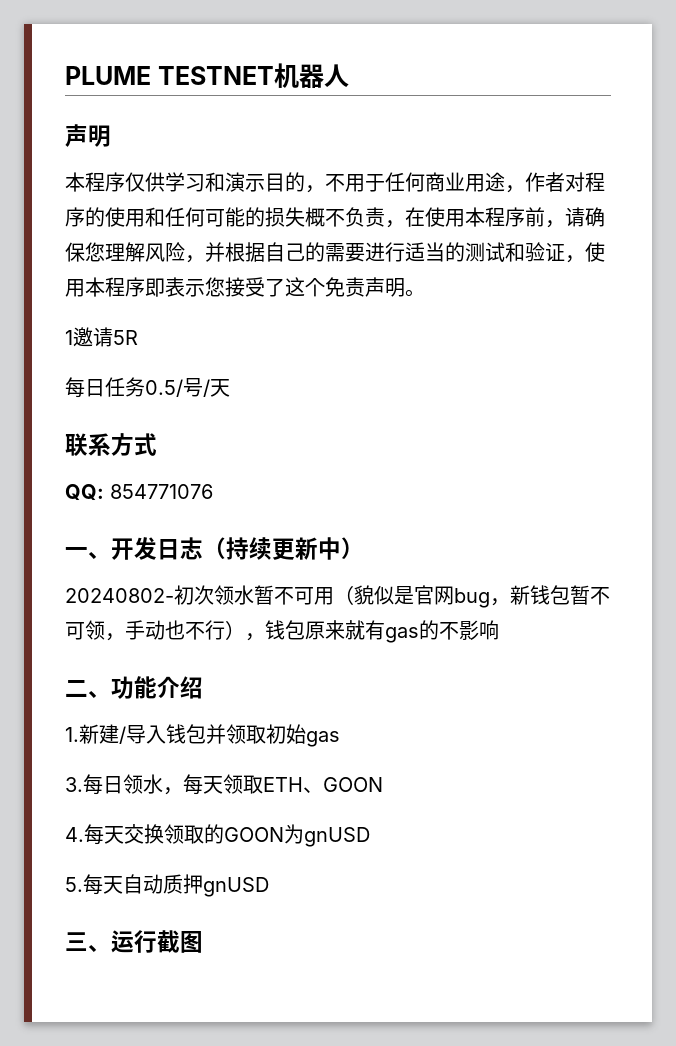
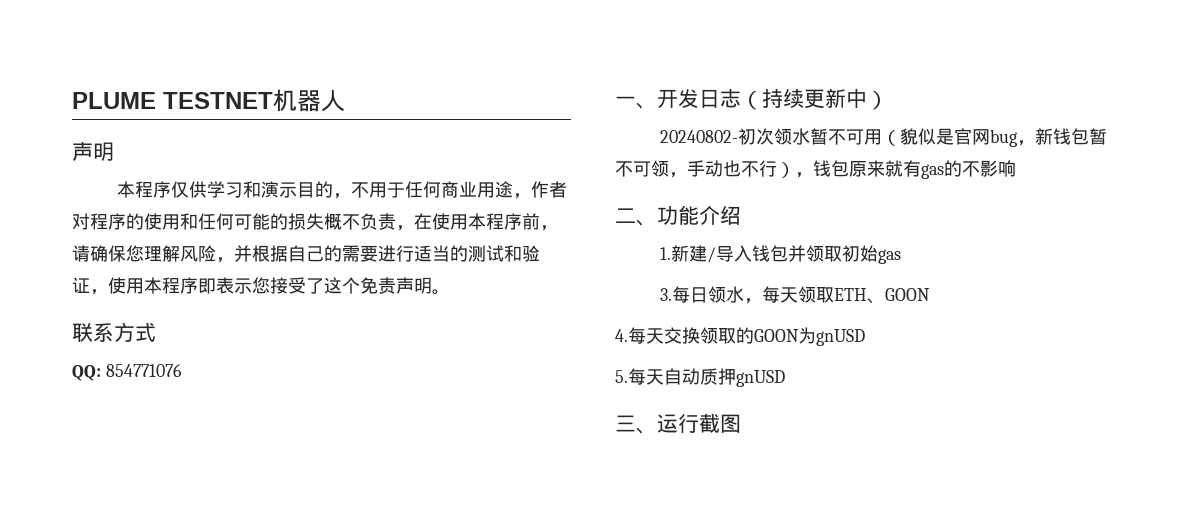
[65,327,138,347] [65,377,230,398] // 1邀请5R // 每日任务0.5/号/天 -> (450, 292) none

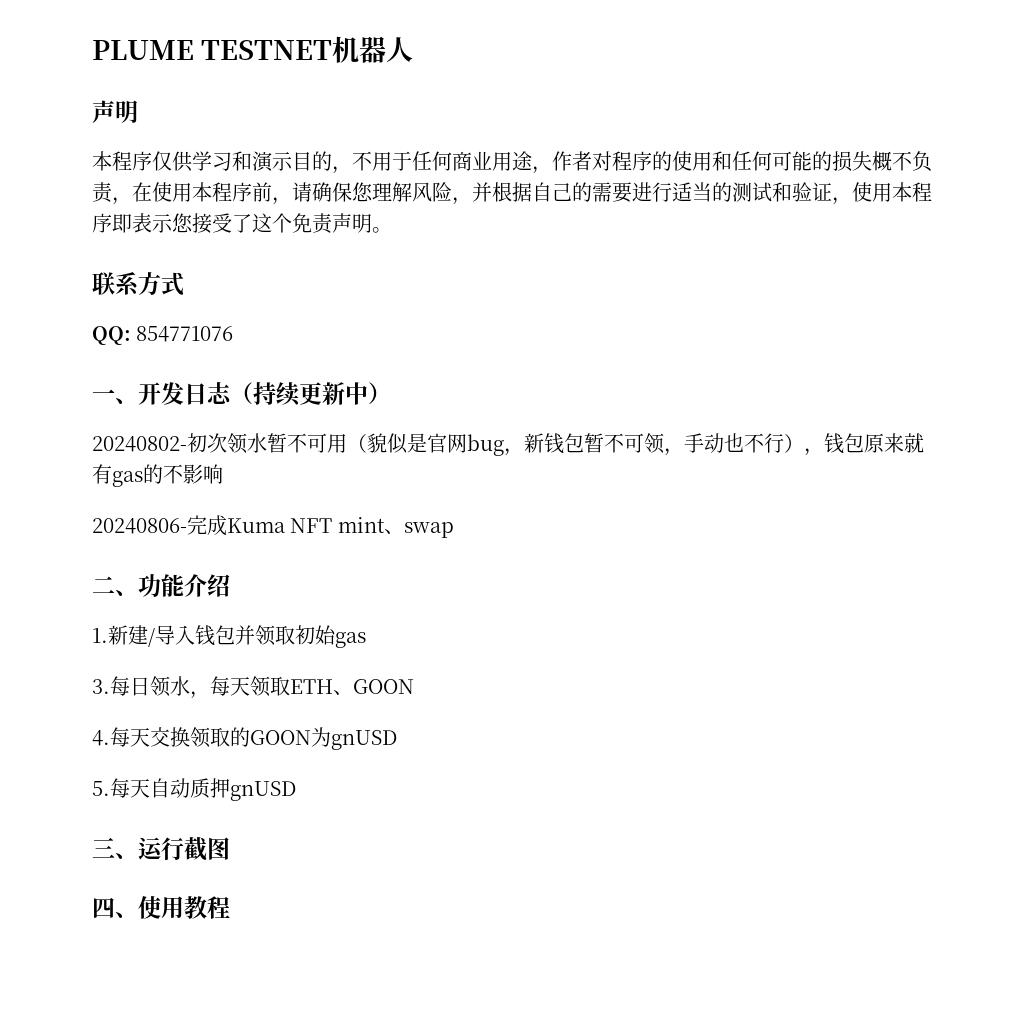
(1016, 168) none -> [92,515,454,538] // 20240806-完成Kuma NFT mint、swap
(741, 423) none -> [92,896,230,919] // 四、使用教程

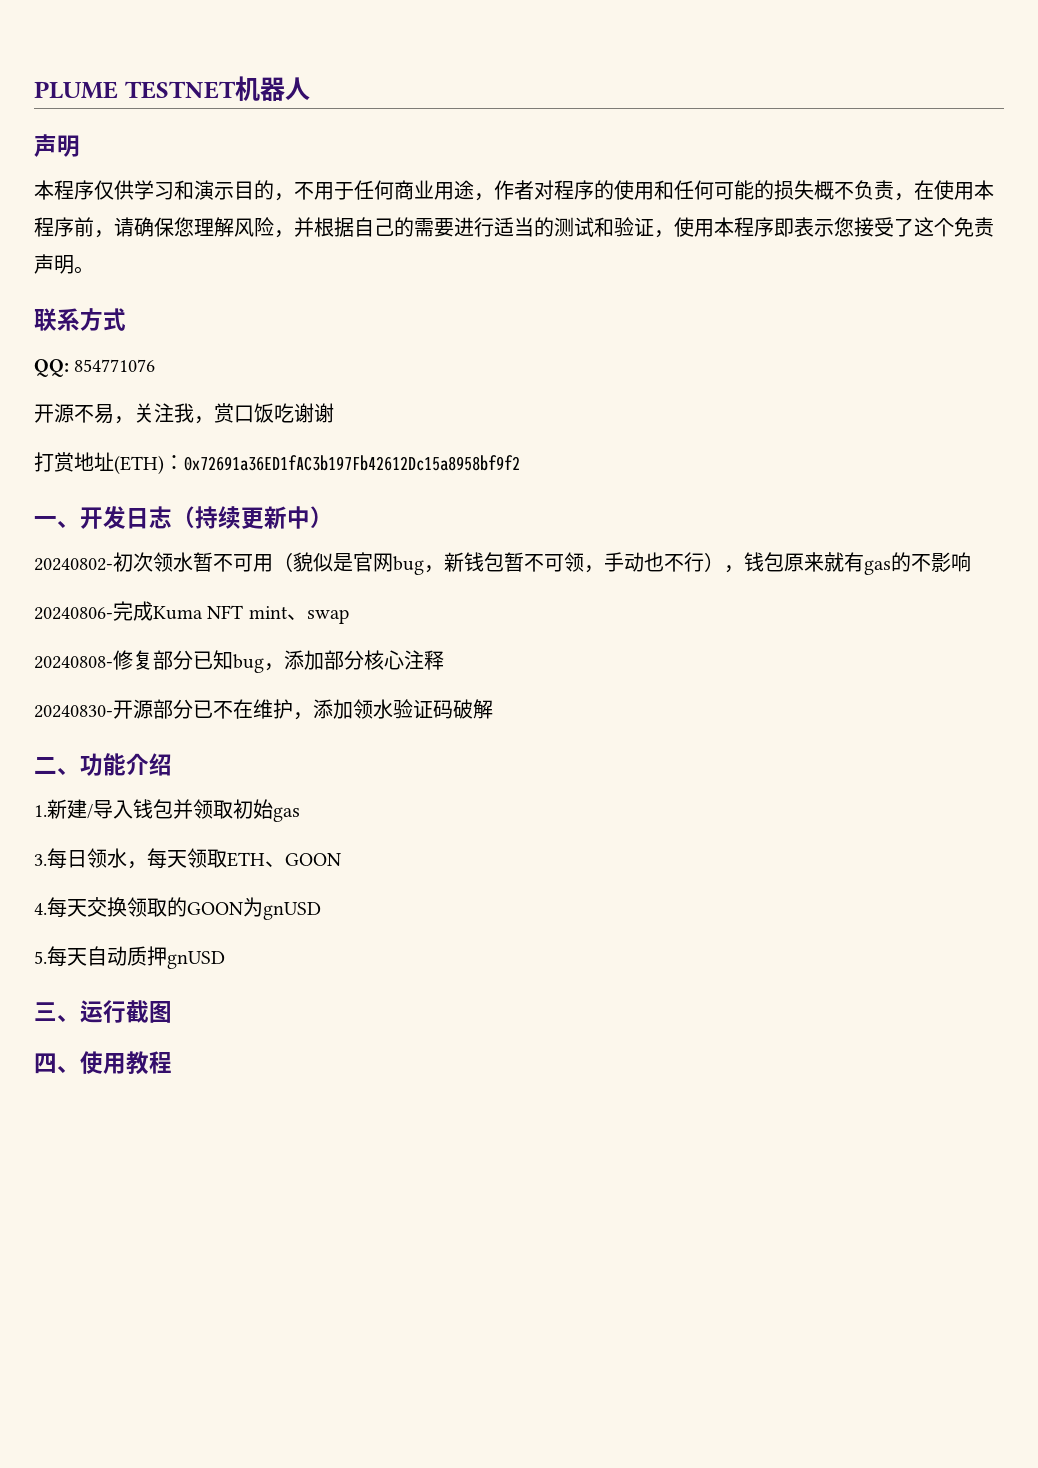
(234, 334) none -> [34,403,334,424] [34,452,520,475] // 开源不易，关注我，赏口饭吃谢谢 // 打赏地址(ETH)：0x72691a36ED1fAC3b197Fb42612Dc15a8958bf9f2
(454, 530) none -> [34,650,444,673] [34,699,493,720] // 20240808-修复部分已知bug，添加部分核心注释 // 20240830-开源部分已不在维护，添加领水验证码破解

